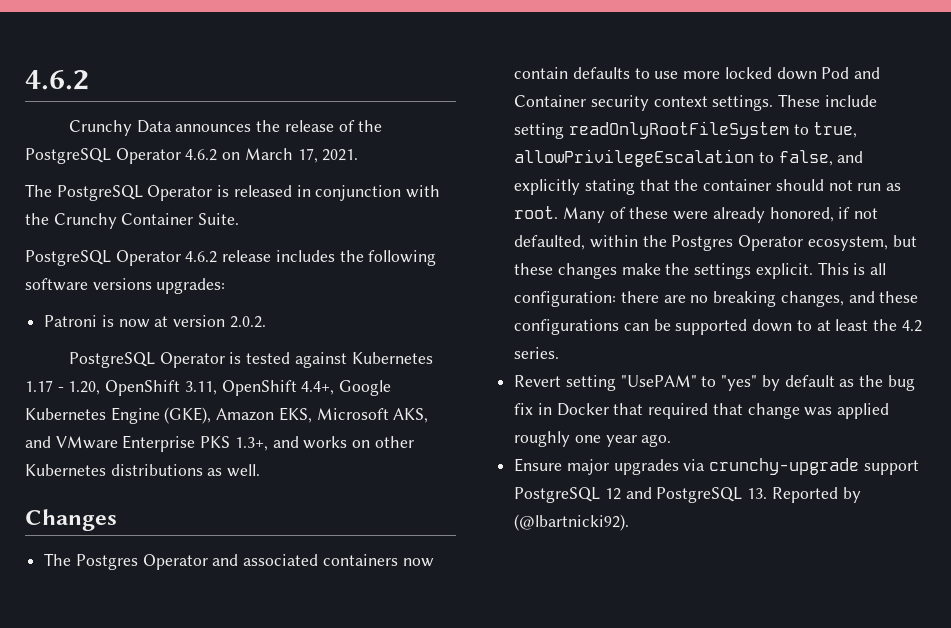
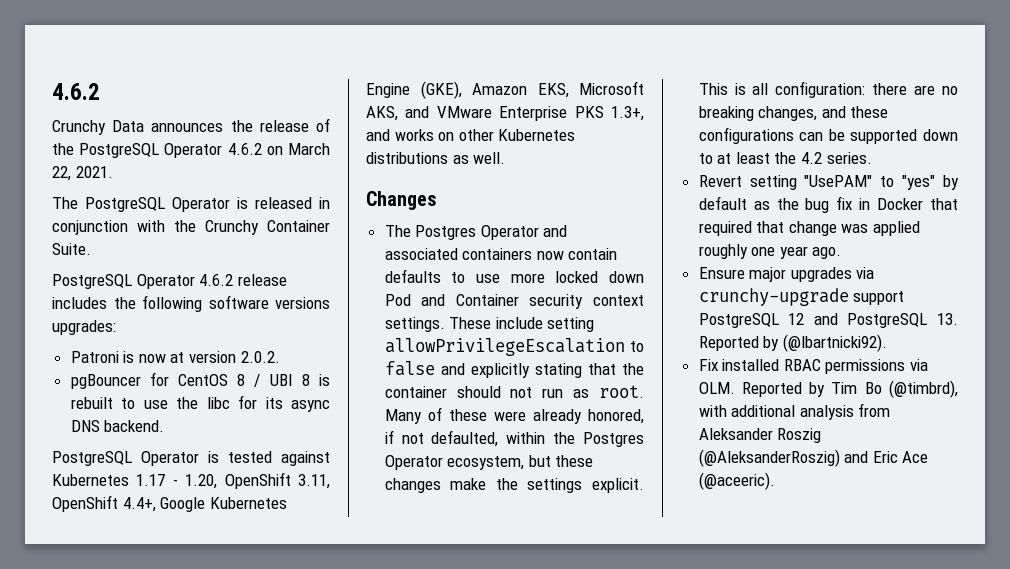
[297,148,318,163] 17, -> [52,166,71,181] 22,
(266, 322) none -> [70,372,330,389] [70,395,330,412] [70,420,165,432] // pgBouncer for CentOS 8 / UBI 8 is rebuilt to use the libc for its async DNS backend.
[568,121,858,139] readOnlyRootFileSystem to true, -> (595, 324) none
[778,150,833,166] false, -> [384,361,435,376] false
(630, 522) none -> [698,359,929,374] [698,380,958,398] [698,403,891,420] [698,428,822,443] [698,449,929,467] [698,472,775,490] // Fix installed RBAC permissions via OLM. Reported by Tim Bo (@timbrd), with additional analysis from Aleksander Roszig (@AleksanderRoszig) and Eric Ace (@aceeric).

